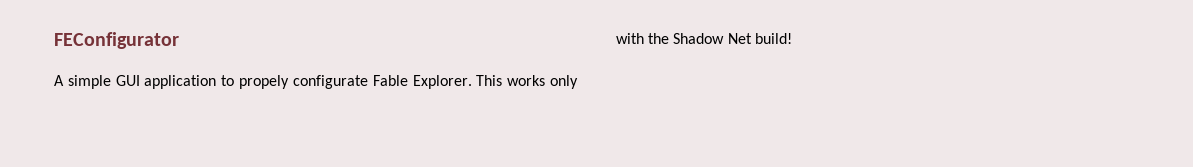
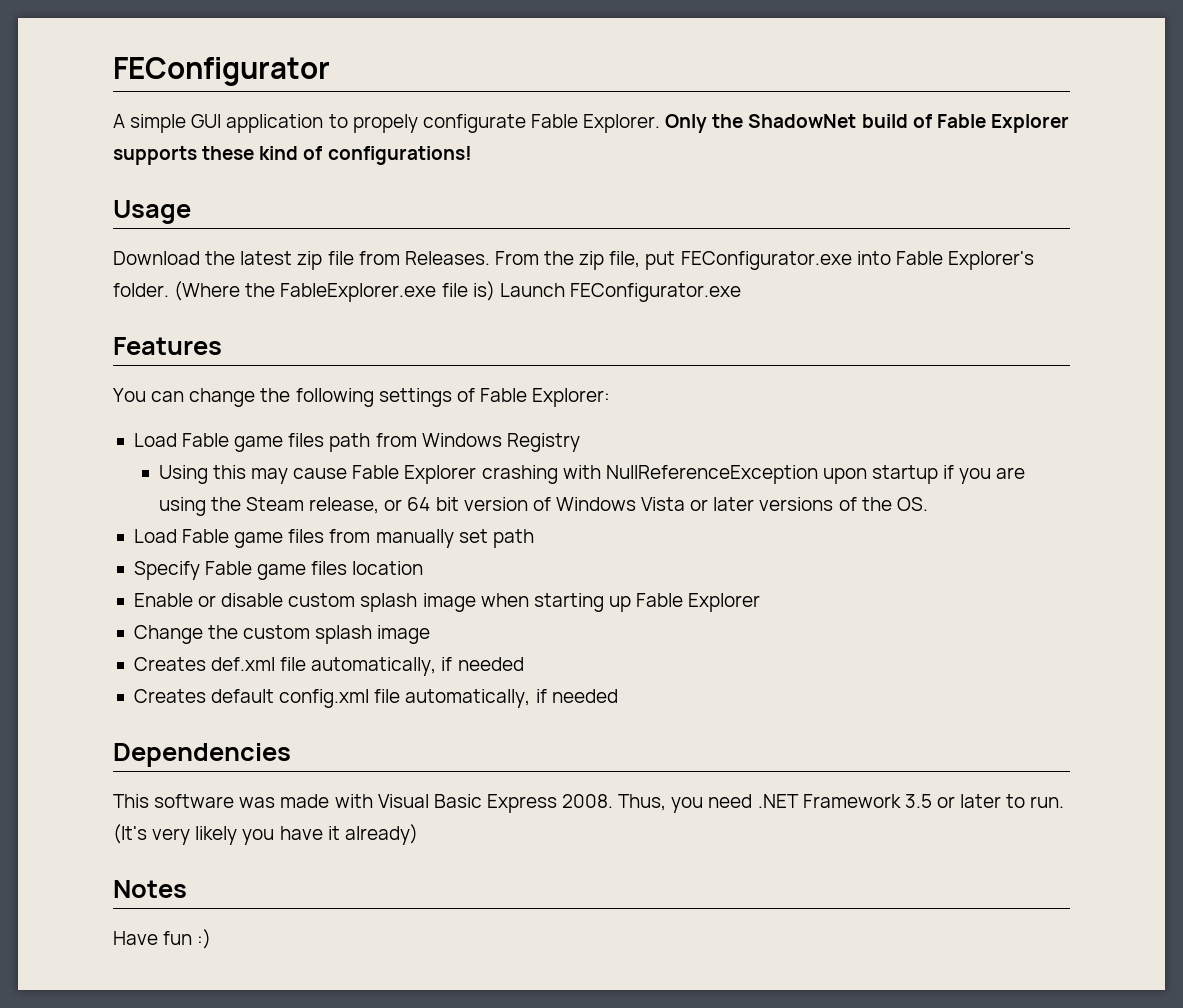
[476,75,578,89] [616,33,792,44] This works only with the Shadow Net build! -> [665,114,1069,133] [113,146,472,165] [113,200,191,224] [113,251,1034,270] [113,281,741,302] [113,337,222,355] [113,388,611,407] [133,433,580,452] [158,465,1026,484] [158,497,928,516] [133,529,534,548] [133,561,424,580] [133,593,761,612] [133,625,431,644] [133,657,524,676] [133,689,618,708] [113,743,291,767] [113,794,1065,813] [113,824,418,845] [113,880,187,898] [113,929,212,949] Only the ShadowNet build of Fable Explorer supports these kind of configurations! // Usage // Download the latest zip file from Releases. From the zip file, put FEConfigurator.exe into Fable Explorer's folder. (Where the FableExplorer.exe file is) Launch FEConfigurator.exe // Features // You can change the following settings of Fable Explorer: // Load Fable game files path from Windows Registry // Using this may cause Fable Explorer crashing with NullReferenceException upon startup if you are using the Steam release, or 64 bit version of Windows Vista or later versions of the OS. // Load Fable game files from manually set path // Specify Fable game files location // Enable or disable custom splash image when starting up Fable Explorer // Change the custom splash image // Creates def.xml file automatically, if needed // Creates default config.xml file automatically, if needed // Dependencies // This software was made with Visual Basic Express 2008. Thus, you need .NET Framework 3.5 or later to run. (It's very likely you have it already) // Notes // Have fun :)

